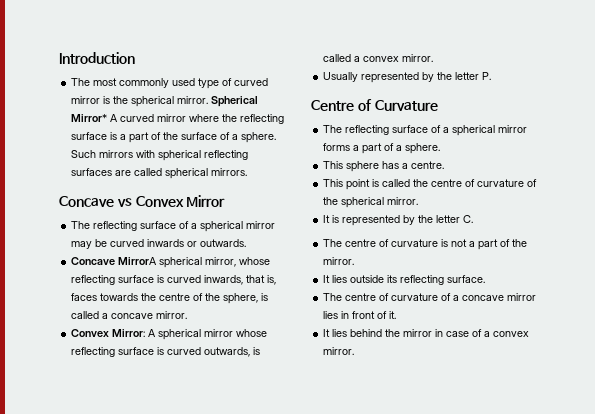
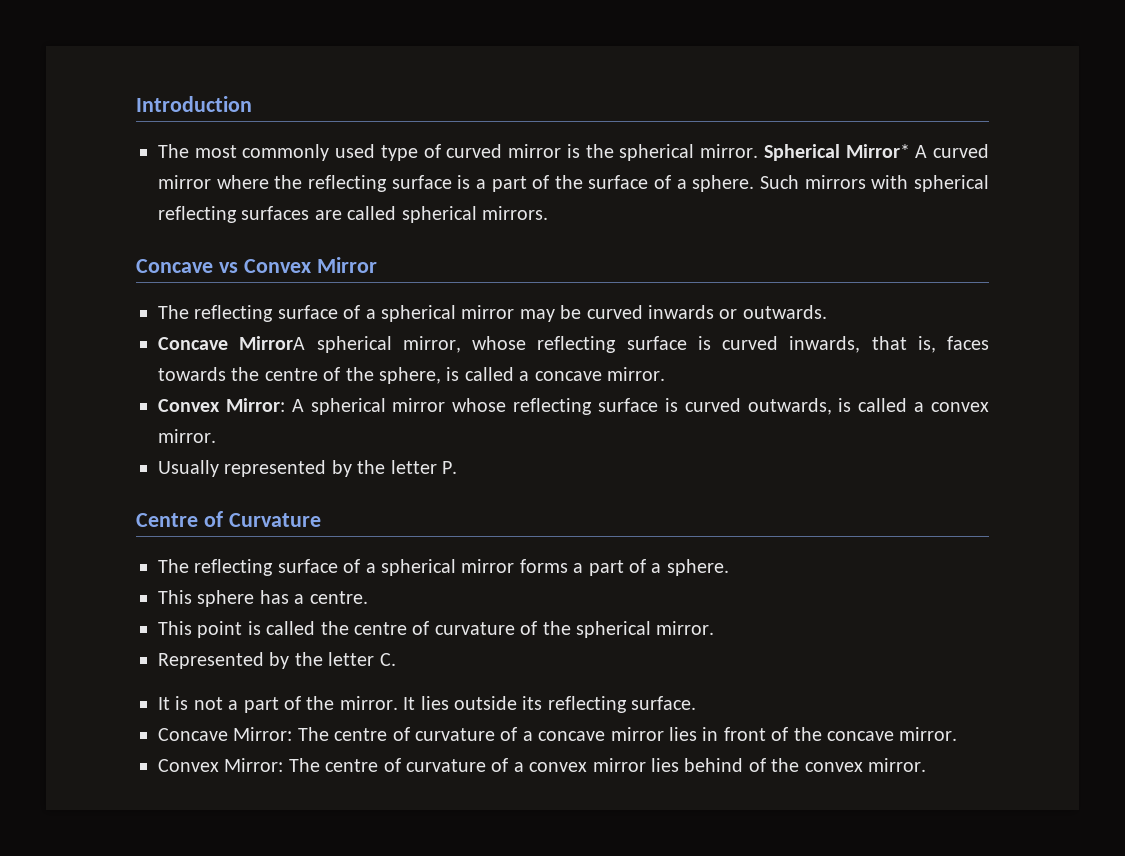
[323,215,401,226] It is represented -> [158,652,264,669] Represented
[323,239,439,247] The centre of curvature -> [158,697,170,710] It
(355, 261) // -> (398, 703) none
(486, 279) none -> [158,727,293,741] Concave Mirror:
[389,311,397,319] [323,329,491,337] it. // It lies behind the mirror in case of a -> [793,727,958,741] [158,758,800,772] the concave mirror. // Convex Mirror: The centre of curvature of a convex mirror lies behind of the

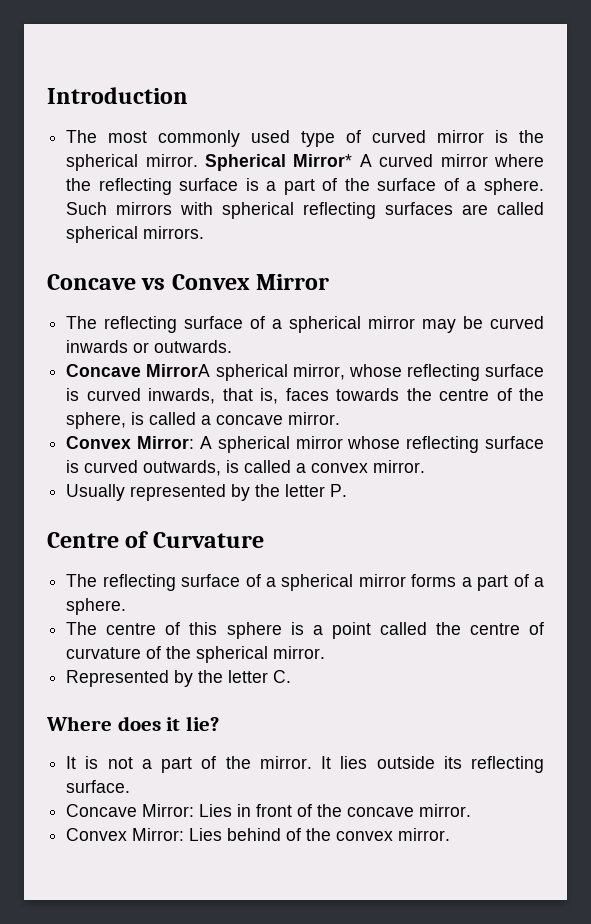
[158,590,368,607] [158,621,261,638] This sphere has a centre. // This point is -> [66,622,371,639] The centre of this sphere is a point
(396, 659) none -> [46,716,219,731] // Where does it lie?
[297,727,697,741] The centre of curvature of a concave mirror lies -> [199,804,233,817] Lies
[288,758,679,772] The centre of curvature of a convex mirror lies -> [189,828,223,841] Lies

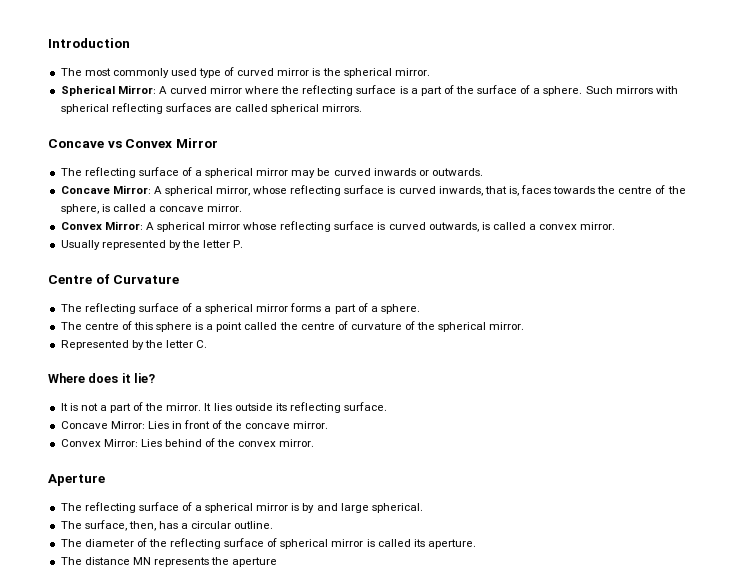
[205,154,353,171] Spherical Mirror* -> [60,85,156,96] // Spherical Mirror:
[146,364,211,377] MirrorA -> [112,185,162,194] Mirror: A
(451, 834) none -> [48,474,105,486] [60,502,423,513] [60,520,274,531] [60,538,476,549] [60,557,278,567] // Aperture // The reflecting surface of a spherical mirror is by and large spherical. // The surface, then, has a circular outline. // The diameter of the reflecting surface of spherical mirror is called its aperture. // The distance MN represents the aperture

